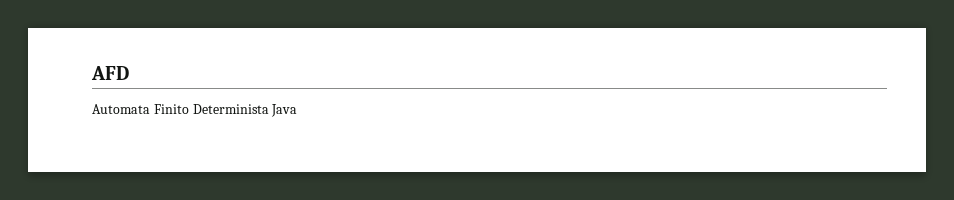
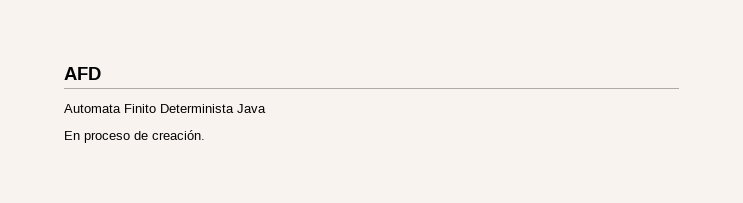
(298, 110) none -> [64,130,205,143] // En proceso de creación.

